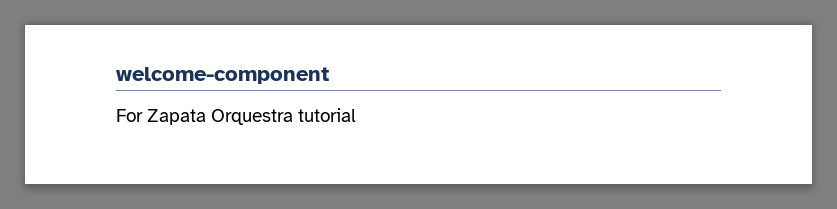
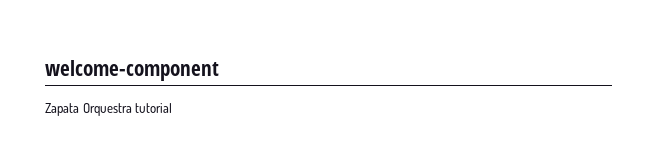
[116,109,143,122] For -> (219, 70) none

